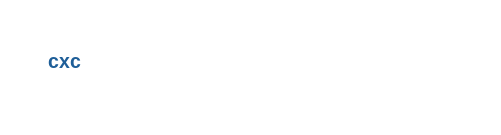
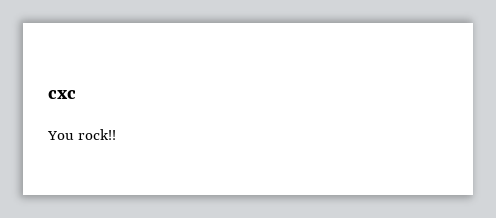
(81, 62) none -> [47,129,117,140] // You rock!!

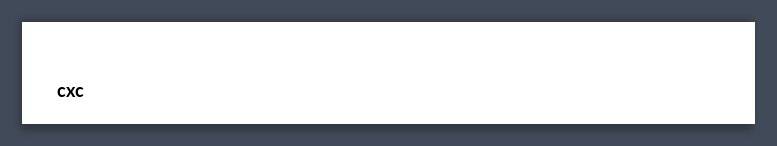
[47,129,117,140] // You rock!! -> (84, 92) none

